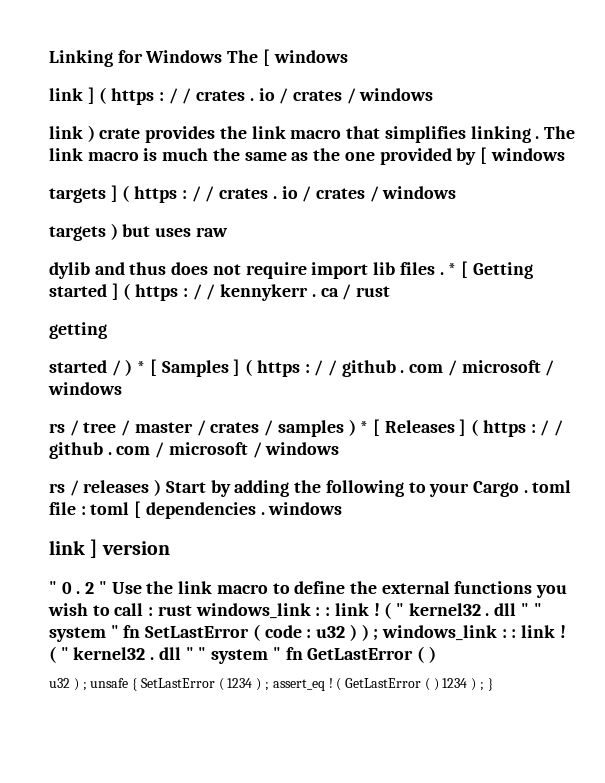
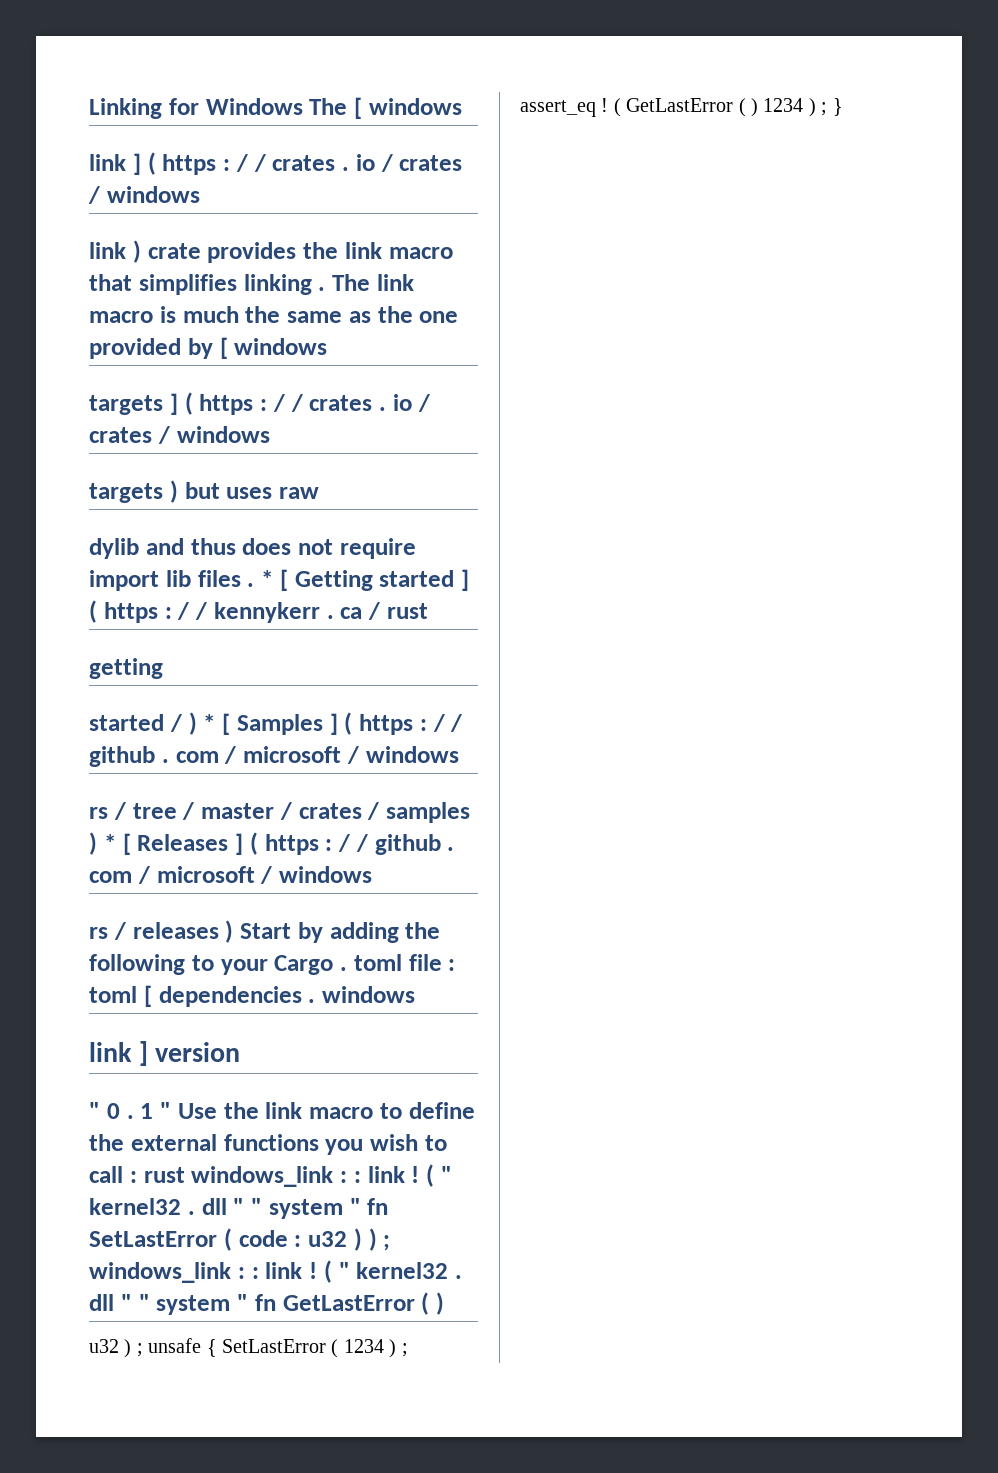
[85,582,95,594] 2 -> [140,1103,154,1119] 1

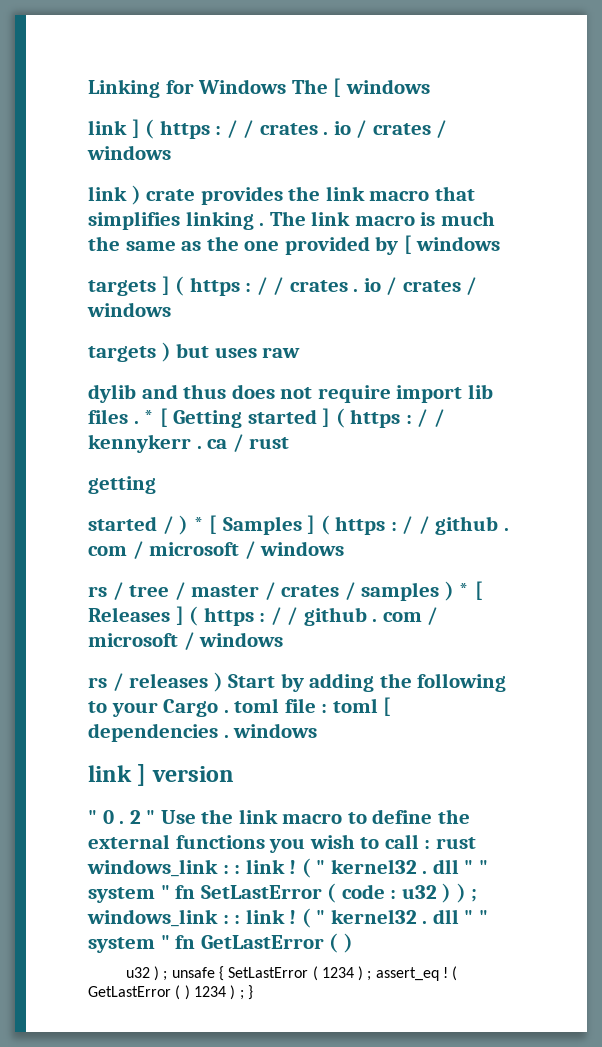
[140,1103,154,1119] 1 -> [129,810,141,824] 2

